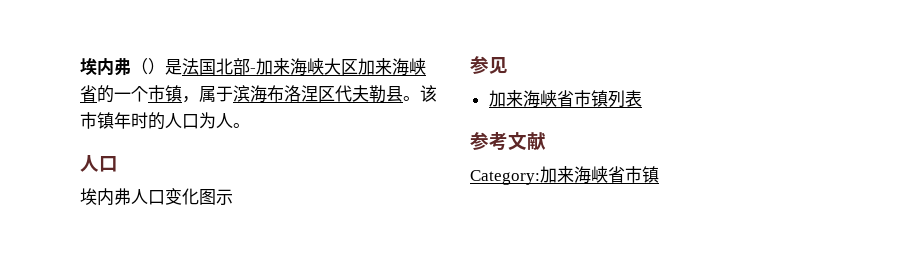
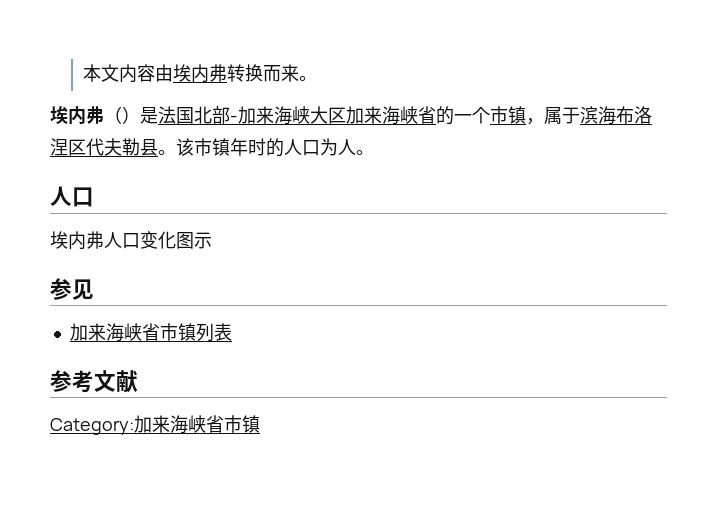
(80, 67) none -> [83,64,318,83] 本文内容由埃内弗转换而来。 //

